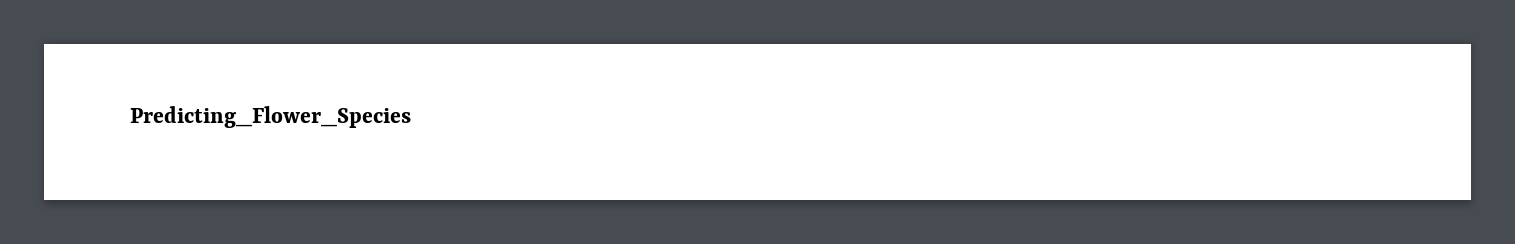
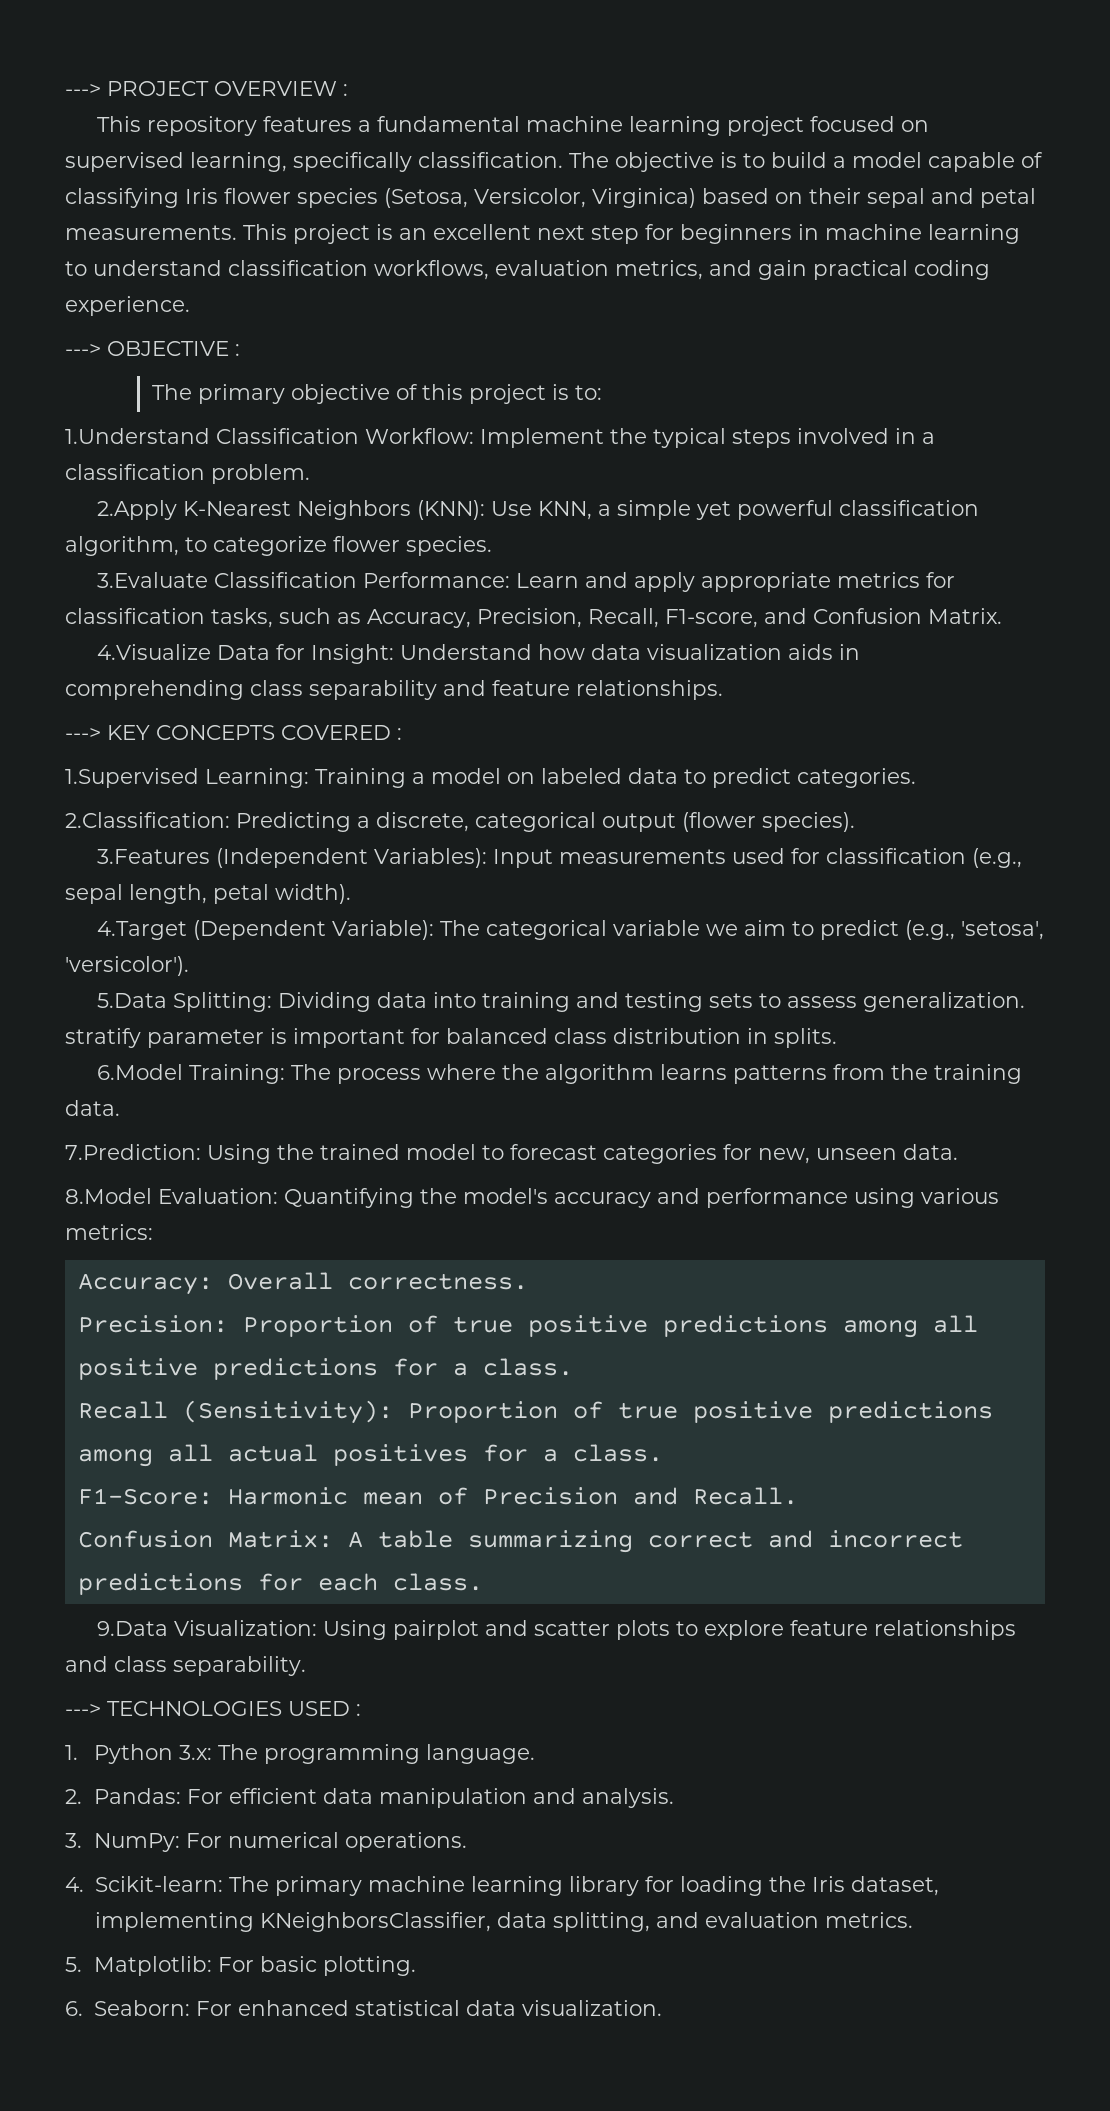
[130,106,411,128] Predicting_Flower_Species -> [65,81,348,96] [97,116,930,136] [65,152,1043,172] [65,188,1036,208] [65,224,1020,244] [65,260,990,280] [65,296,190,316] [65,341,240,356] [151,384,602,404] [65,428,935,448] [65,464,310,484] [97,500,980,520] [65,536,492,556] [97,572,956,592] [65,608,1002,628] [97,644,861,664] [65,680,723,700] [65,725,402,740] [65,768,916,788] [65,812,855,832] [97,848,1023,868] [65,884,351,904] [97,920,1045,940] [65,956,189,976] [97,992,1026,1012] [65,1028,837,1048] [97,1064,1023,1084] [65,1100,120,1116] [65,1144,958,1164] [65,1188,999,1208] [65,1224,153,1240] [77,1272,528,1295] [77,1315,978,1338] [77,1358,573,1380] [77,1400,993,1424] [77,1444,663,1467] [77,1487,798,1505] [77,1530,963,1553] [77,1573,483,1595] [97,1620,1017,1640] [65,1656,306,1676] [65,1701,361,1716] [65,1744,535,1764] [65,1788,674,1808] [65,1832,467,1852] [65,1876,939,1896] [94,1912,913,1932] [65,1956,416,1976] [65,2000,662,2016] ---> PROJECT OVERVIEW : // This repository features a fundamental machine learning project focused on supervised learning, specifically classification. The objective is to build a model capable of classifying Iris flower species (Setosa, Versicolor, Virginica) based on their sepal and petal measurements. This project is an excellent next step for beginners in machine learning to understand classification workflows, evaluation metrics, and gain practical coding experience. // ---> OBJECTIVE : // The primary objective of this project is to: // 1.Understand Classification Workflow: Implement the typical steps involved in a classification problem. // 2.Apply K-Nearest Neighbors (KNN): Use KNN, a simple yet powerful classification algorithm, to categorize flower species. // 3.Evaluate Classification Performance: Learn and apply appropriate metrics for classification tasks, such as Accuracy, Precision, Recall, F1-score, and Confusion Matrix. // 4.Visualize Data for Insight: Understand how data visualization aids in comprehending class separability and feature relationships. // ---> KEY CONCEPTS COVERED : // 1.Supervised Learning: Training a model on labeled data to predict categories. // 2.Classification: Predicting a discrete, categorical output (flower species). // 3.Features (Independent Variables): Input measurements used for classification (e.g., sepal length, petal width). // 4.Target (Dependent Variable): The categorical variable we aim to predict (e.g., 'setosa', 'versicolor'). // 5.Data Splitting: Dividing data into training and testing sets to assess generalization. stratify parameter is important for balanced class distribution in splits. // 6.Model Training: The process where the algorithm learns patterns from the training data. // 7.Prediction: Using the trained model to forecast categories for new, unseen data. // 8.Model Evaluation: Quantifying the model's accuracy and performance using various metrics: // Accuracy: Overall correctness. // Precision: Proportion of true positive predictions among all positive predictions for a class. // Recall (Sensitivity): Proportion of true positive predictions among all actual positives for a class. // F1-Score: Harmonic mean of Precision and Recall. // Confusion Matrix: A table summarizing correct and incorrect predictions for each class. // 9.Data Visualization: Using pairplot and scatter plots to explore feature relationships and class separability. // ---> TECHNOLOGIES USED : // 1. Python 3.x: The programming language. // 2. Pandas: For efficient data manipulation and analysis. // 3. NumPy: For numerical operations. // 4. Scikit-learn: The primary machine learning library for loading the Iris dataset, implementing KNeighborsClassifier, data splitting, and evaluation metrics. // 5. Matplotlib: For basic plotting. // 6. Seaborn: For enhanced statistical data visualization.

